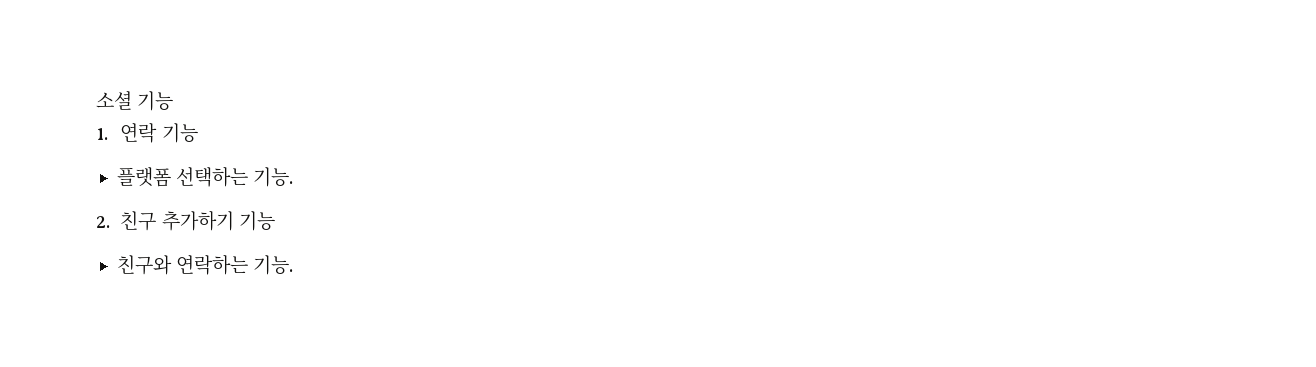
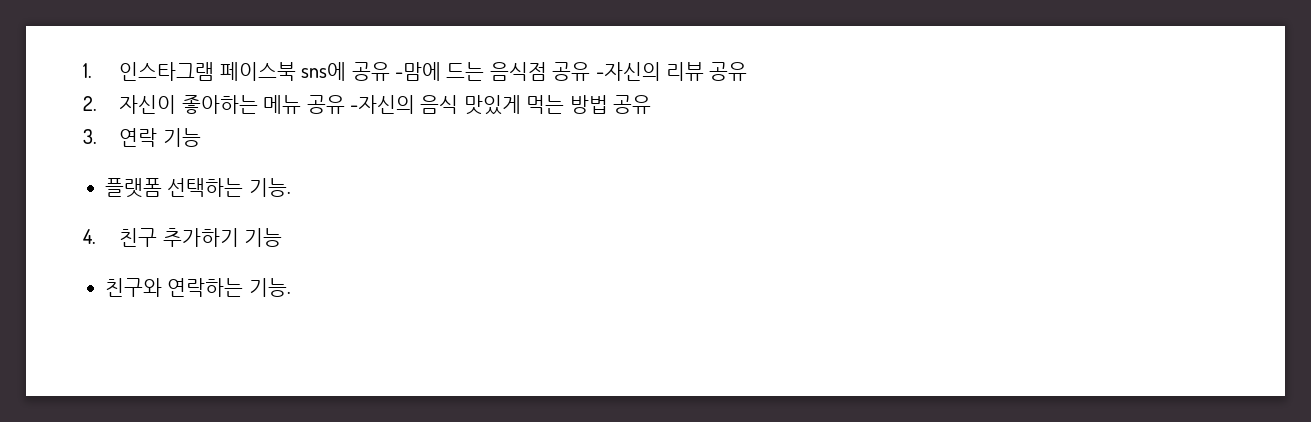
[96,91,174,111] [96,128,108,140] 소셜 기능 // 1. -> [83,62,748,81] [83,95,652,115] [83,129,97,144] 1. 인스타그램 페이스북 sns에 공유 -맘에 드는 음식점 공유 -자신의 리뷰 공유 // 2. 자신이 좋아하는 메뉴 공유 -자신의 음식 맛있게 먹는 방법 공유 // 3.
[96,216,110,228] 2. -> [83,229,96,244] 4.

